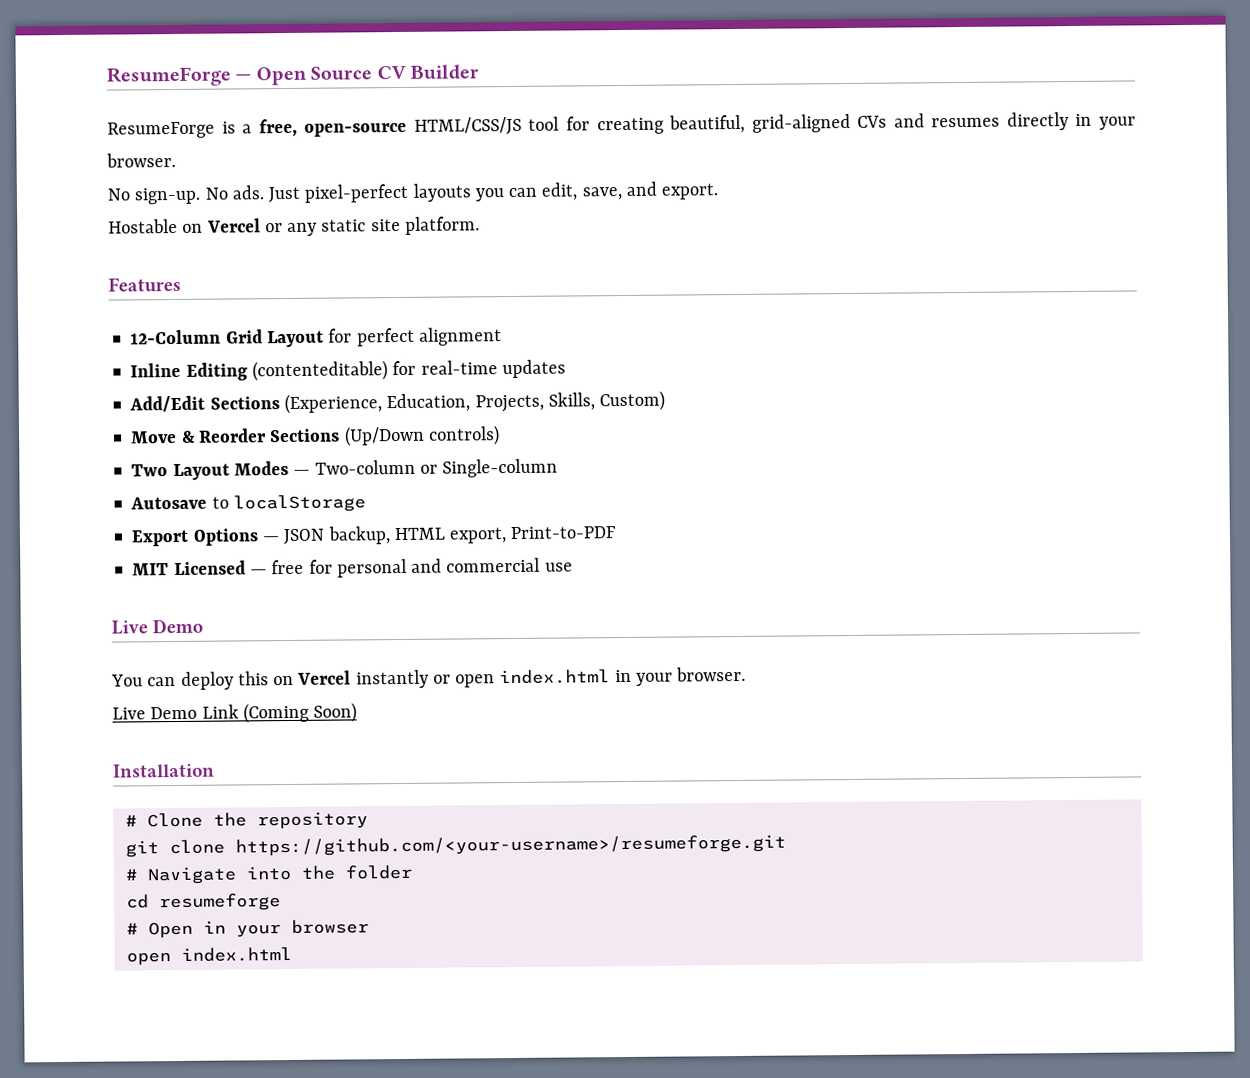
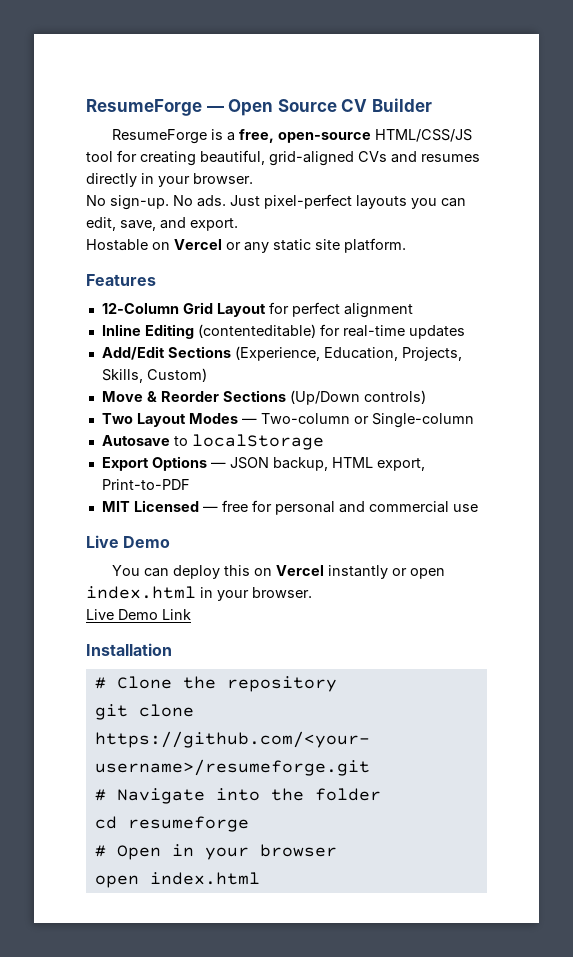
[242,702,358,724] (Coming Soon) -> (191, 614) none

